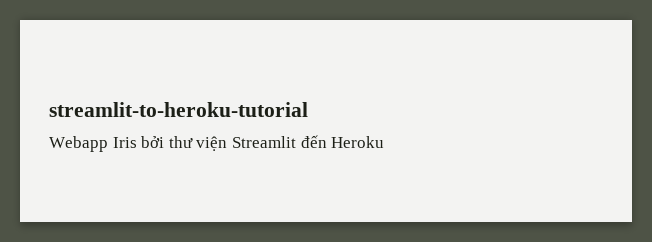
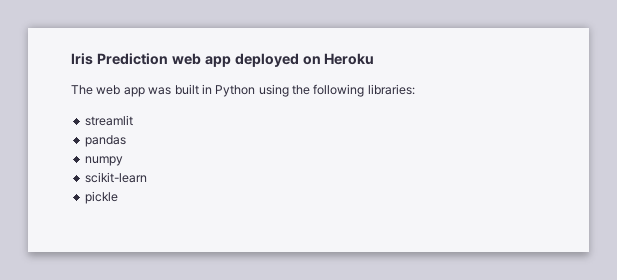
[49,102,308,117] [49,135,385,152] streamlit-to-heroku-tutorial // Webapp Iris bởi thư viện Streamlit đến Heroku -> [71,53,375,67] [71,84,415,97] [84,115,133,126] [84,135,126,147] [84,156,123,166] [84,172,147,183] [84,191,118,204] Iris Prediction web app deployed on Heroku // The web app was built in Python using the following libraries: // streamlit // pandas // numpy // scikit-learn // pickle

